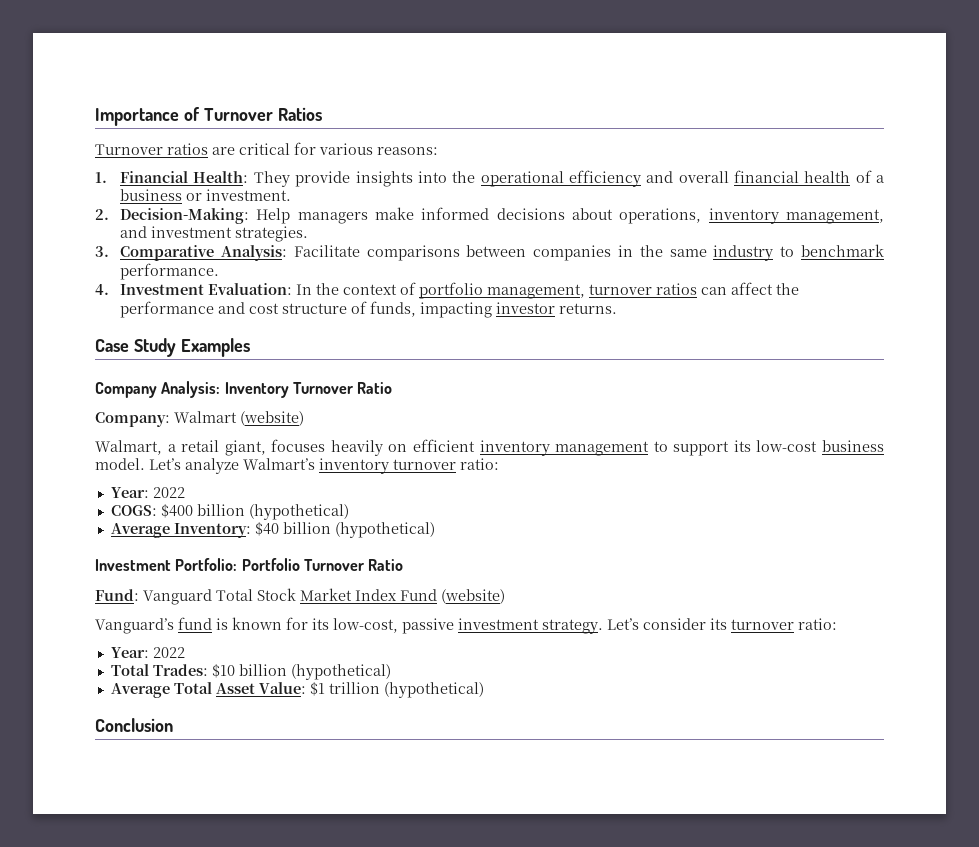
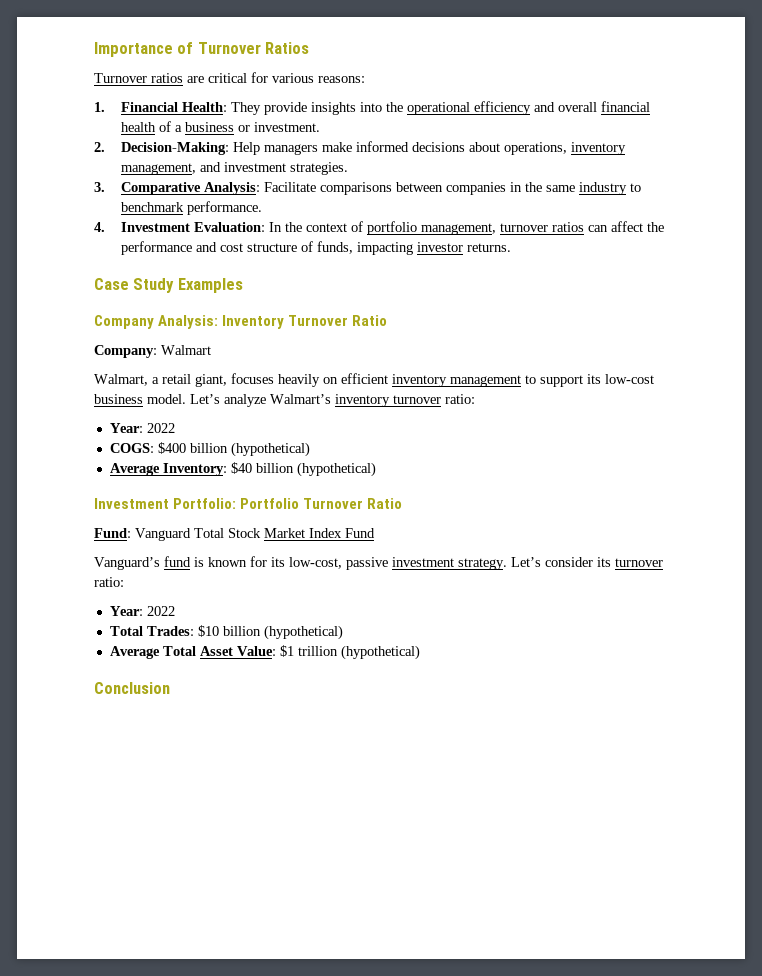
[240,411,304,426] (website) -> (211, 350) none
[441,589,505,604] (website) -> (375, 533) none

